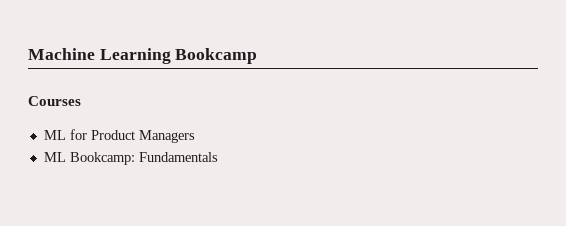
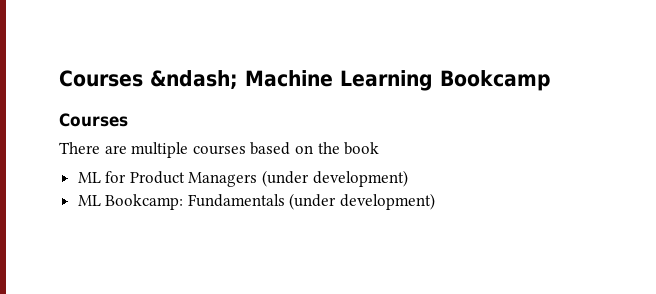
(28, 54) none -> [59,70,238,89] Courses &ndash;
(81, 101) none -> [59,142,380,158] // There are multiple courses based on the book
(195, 136) none -> [262,170,408,187] (under development)
(218, 157) none -> [289,193,436,210] (under development)

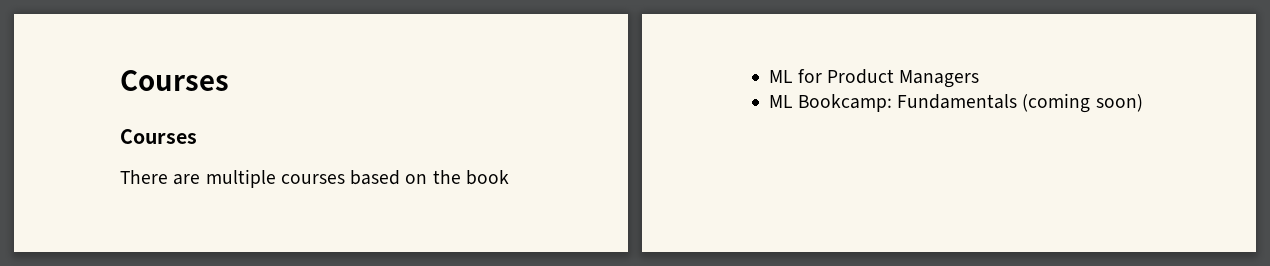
[59,70,551,91] Courses &ndash; Machine Learning Bookcamp -> [120,70,229,91] Courses
[262,170,408,187] (under development) -> (980, 79) none
[289,193,436,210] (under development) -> [1022,93,1143,113] (coming soon)

